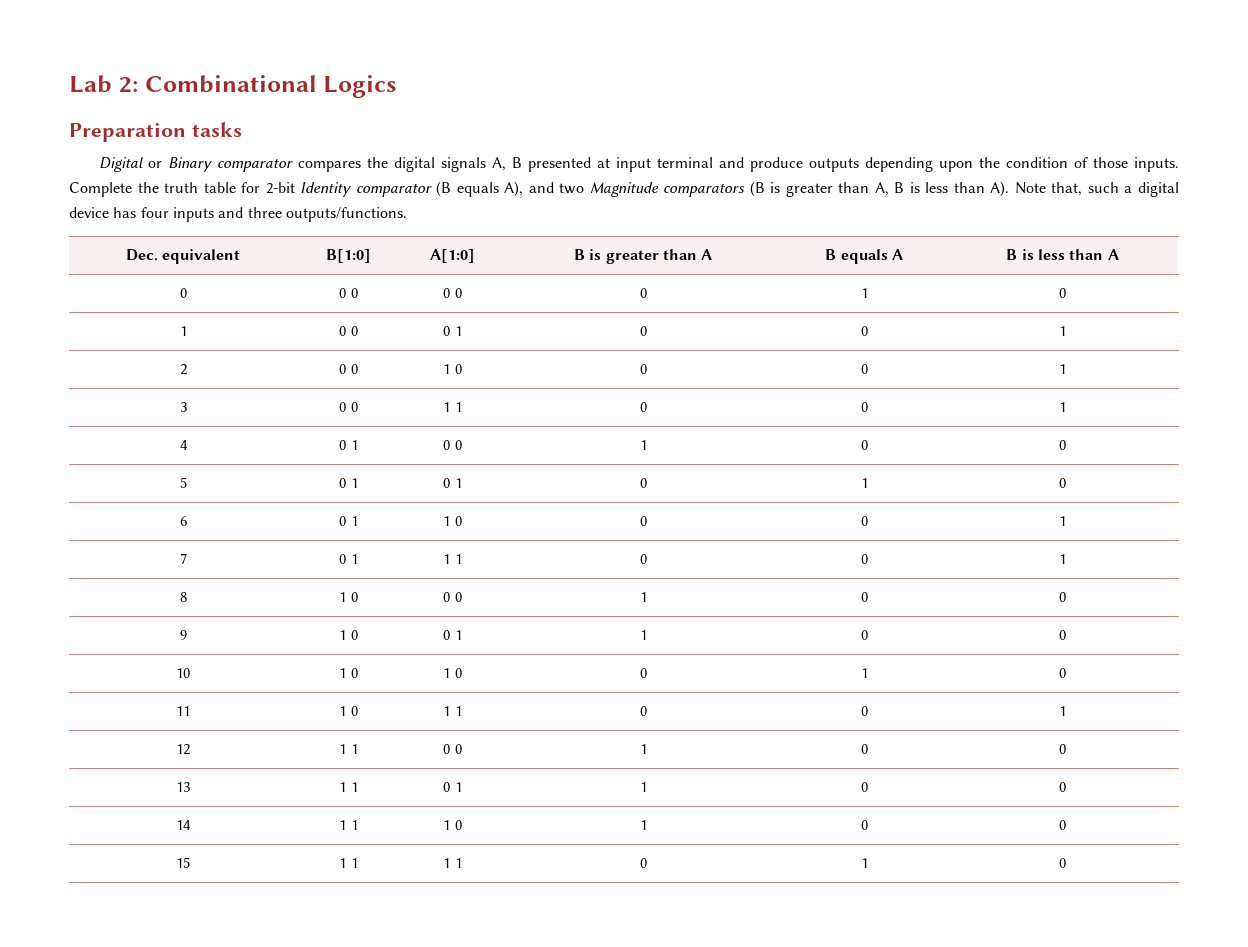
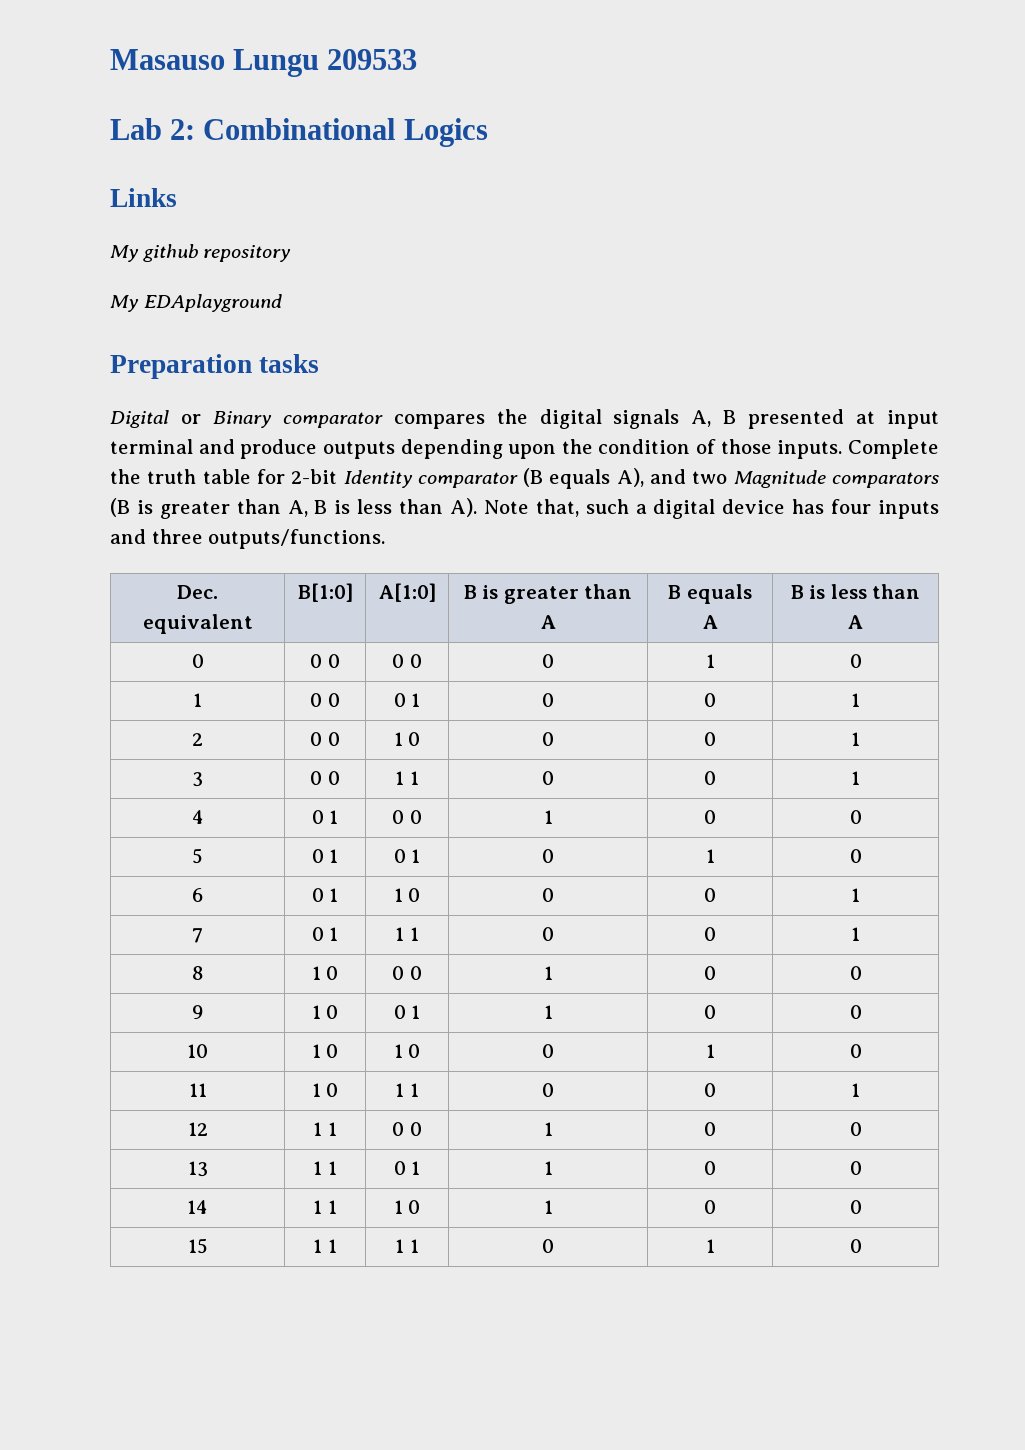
(69, 84) none -> [110,49,418,77] Masauso Lungu 209533 //
(397, 86) none -> [110,188,177,207] [110,244,292,262] [110,294,282,312] // Links // My github repository // My EDAplayground

